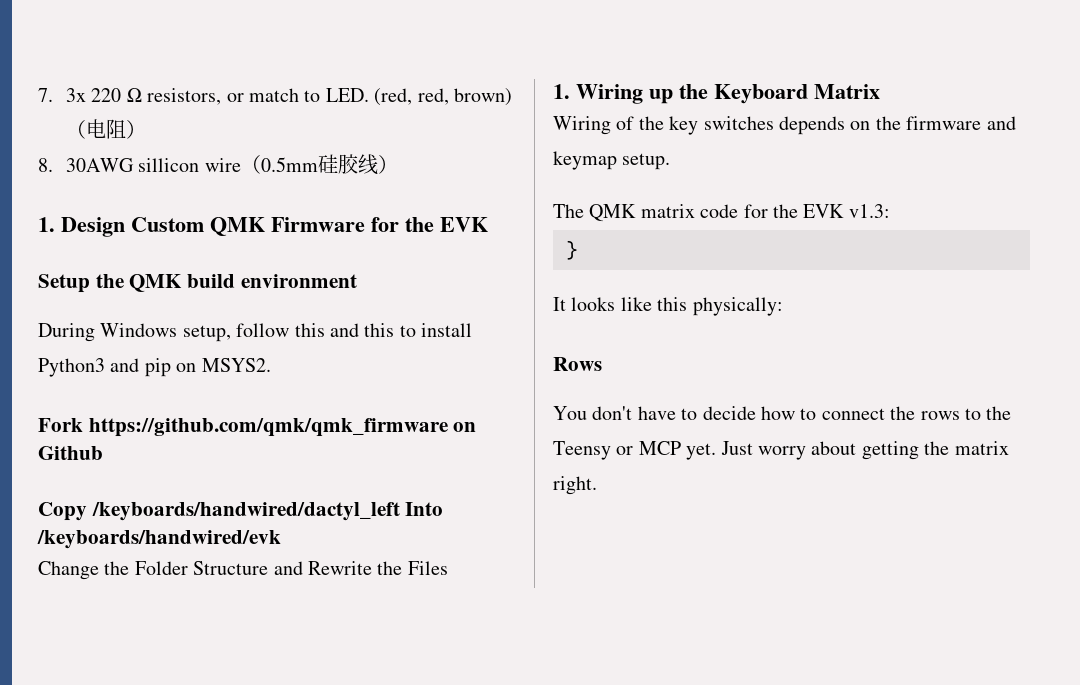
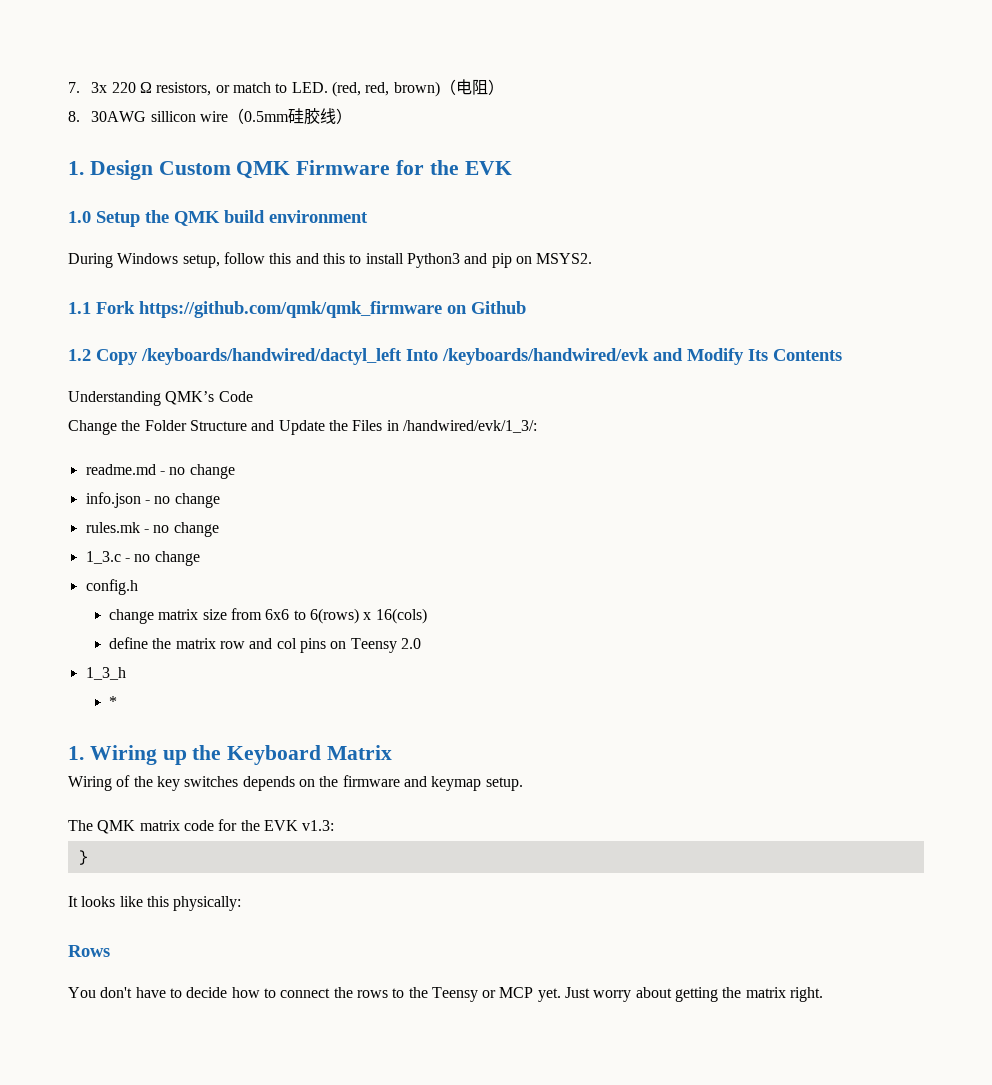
(488, 224) none -> [68,211,91,223] 1.0
(271, 365) none -> [68,302,91,314] 1.1
(103, 453) none -> [68,349,91,361] 1.2
(281, 539) none -> [653,348,842,365] [68,391,253,406] and Modify Its Contents // Understanding QMK’s Code
[308,561,372,575] Rewrite -> [278,420,325,435] Update
(448, 568) none -> [386,420,537,433] [85,464,235,479] [85,492,220,508] [85,522,219,537] [85,551,200,566] [85,579,138,595] [108,608,427,624] [108,637,421,653] [85,667,126,680] [108,696,117,707] in /handwired/evk/1_3/: // readme.md - no change // info.json - no change // rules.mk - no change // 1_3.c - no change // config.h // change matrix size from 6x6 to 6(rows) x 16(cols) // define the matrix row and col pins on Teensy 2.0 // 1_3_h // *

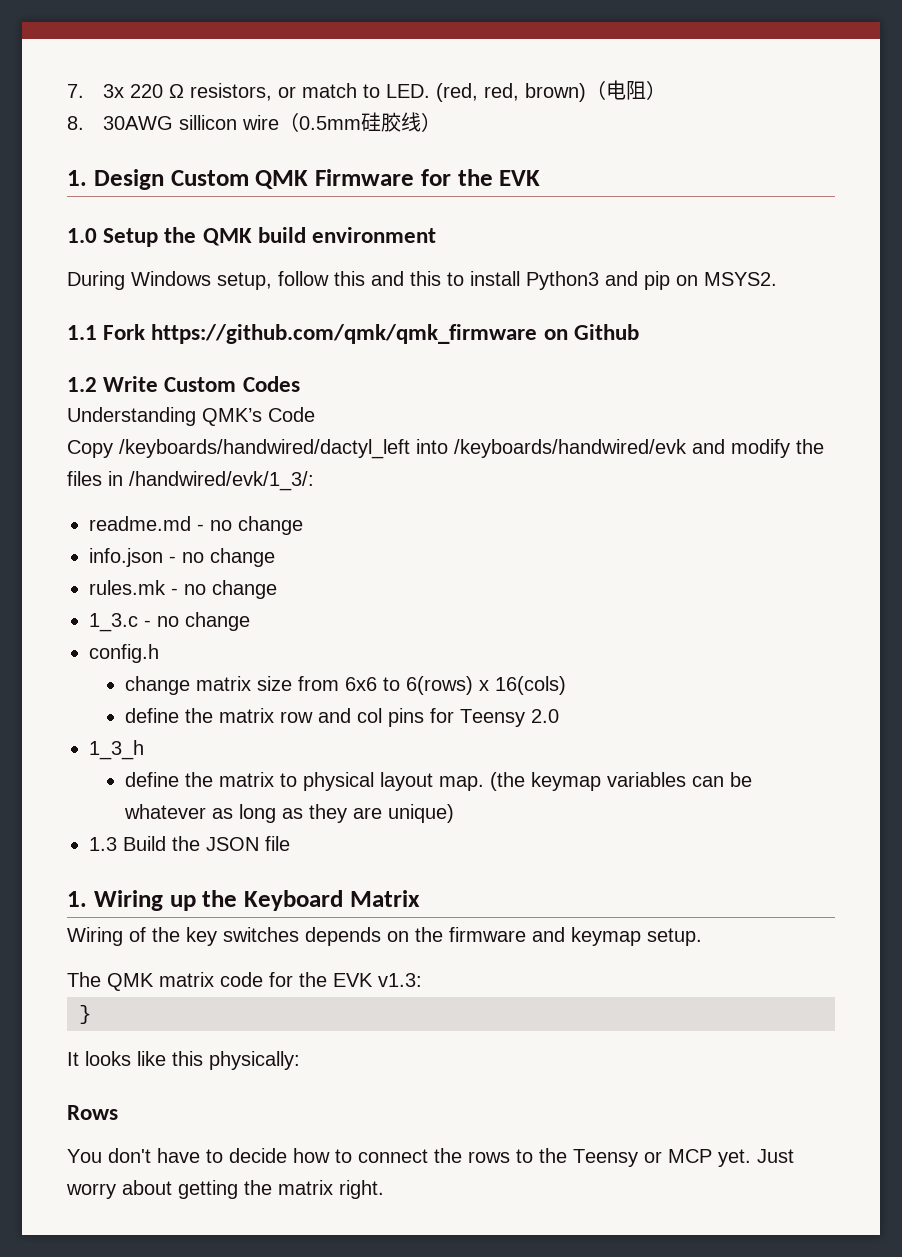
[96,348,842,365] [68,391,253,406] [68,420,383,435] Copy /keyboards/handwired/dactyl_left Into /keyboards/handwired/evk and Modify Its Contents // Understanding QMK’s Code // Change the Folder Structure and Update the Files -> [103,376,300,392] [67,407,315,426] [67,439,824,459] [67,471,102,486] Write Custom Codes // Understanding QMK’s Code // Copy /keyboards/handwired/dactyl_left into /keyboards/handwired/evk and modify the files
[330,641,347,649] on -> [429,708,454,723] for
[108,696,117,707] * -> [124,772,752,791] [123,804,454,823] [89,836,290,851] define the matrix to physical layout map. (the keymap variables can be whatever as long as they are unique) // 1.3 Build the JSON file

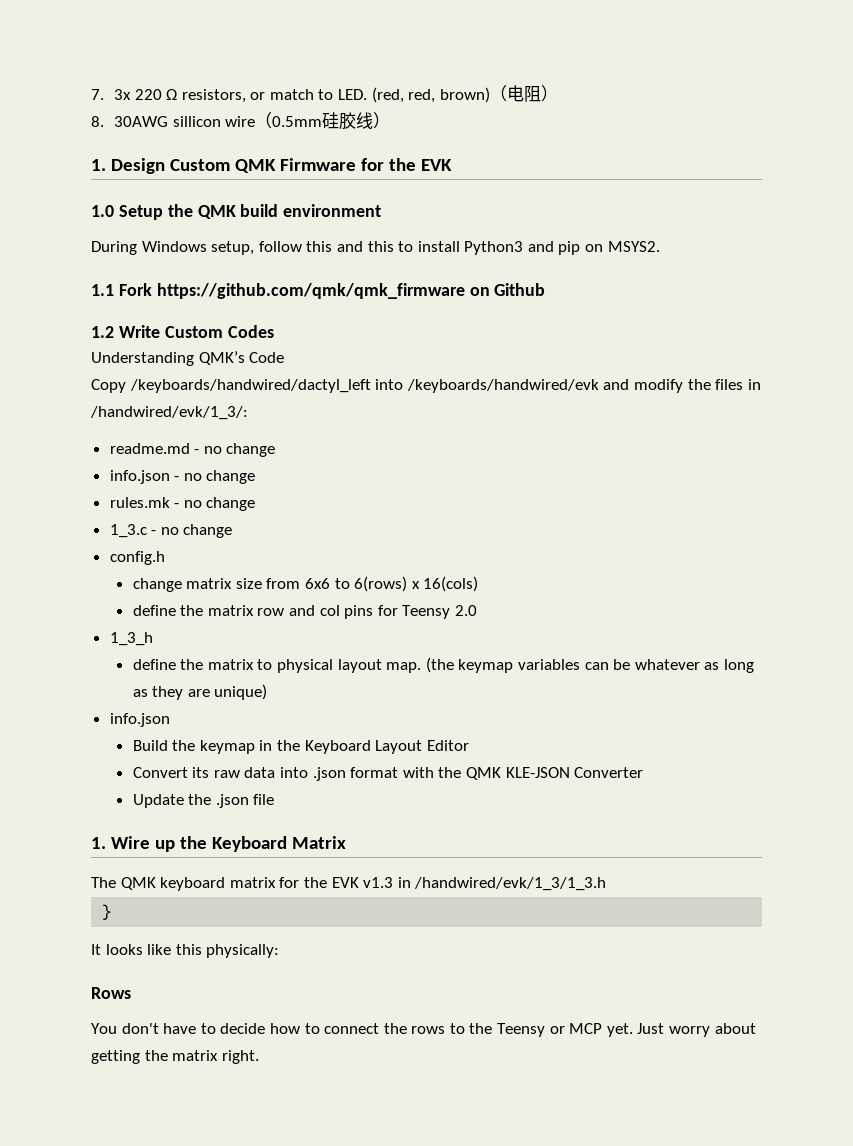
[89,837,117,851] 1.3 -> [109,713,170,727] info.json //
[206,837,259,851] JSON -> [199,740,469,754] [132,767,644,781] [132,794,249,808] keymap in the Keyboard Layout Editor // Convert its raw data into .json format with the QMK KLE-JSON Converter // Update the .json
[93,890,163,911] Wiring -> [110,836,150,849] Wire
[67,927,702,946] // Wiring of the key switches depends on the firmware and keymap setup. -> (346, 842) none
[159,972,422,987] matrix code for the EVK v1.3: -> [160,877,607,891] keyboard matrix for the EVK v1.3 in /handwired/evk/1_3/1_3.h

